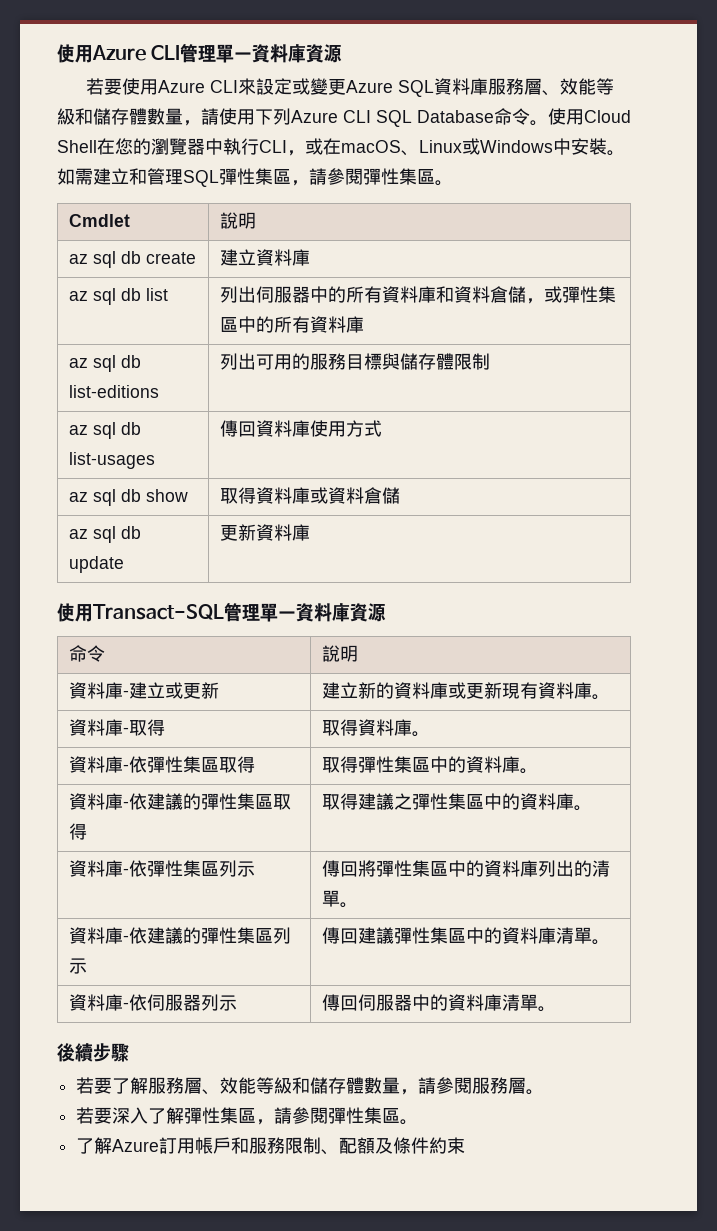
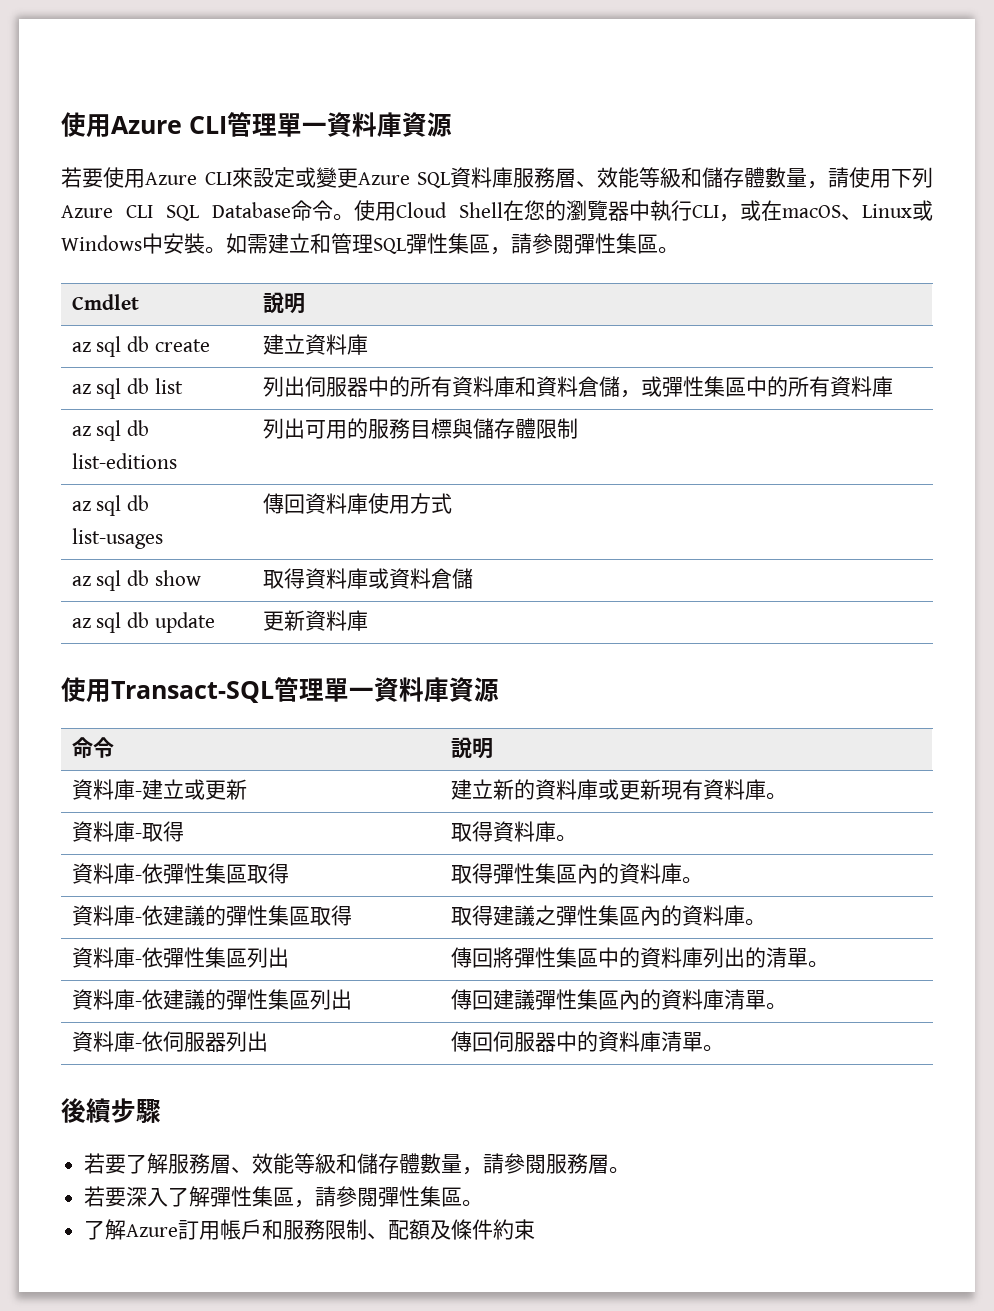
[429,756,448,773] 中 -> [576,864,598,884] 內
[483,793,502,810] 中 -> [639,906,661,926] 內
[236,861,255,877] 示 -> [267,947,289,968] 出
[68,958,87,974] 示 -> [330,989,352,1010] 出
[465,927,484,944] 中 -> [618,990,640,1010] 內
[218,995,237,1011] 示 -> [246,1031,268,1052] 出

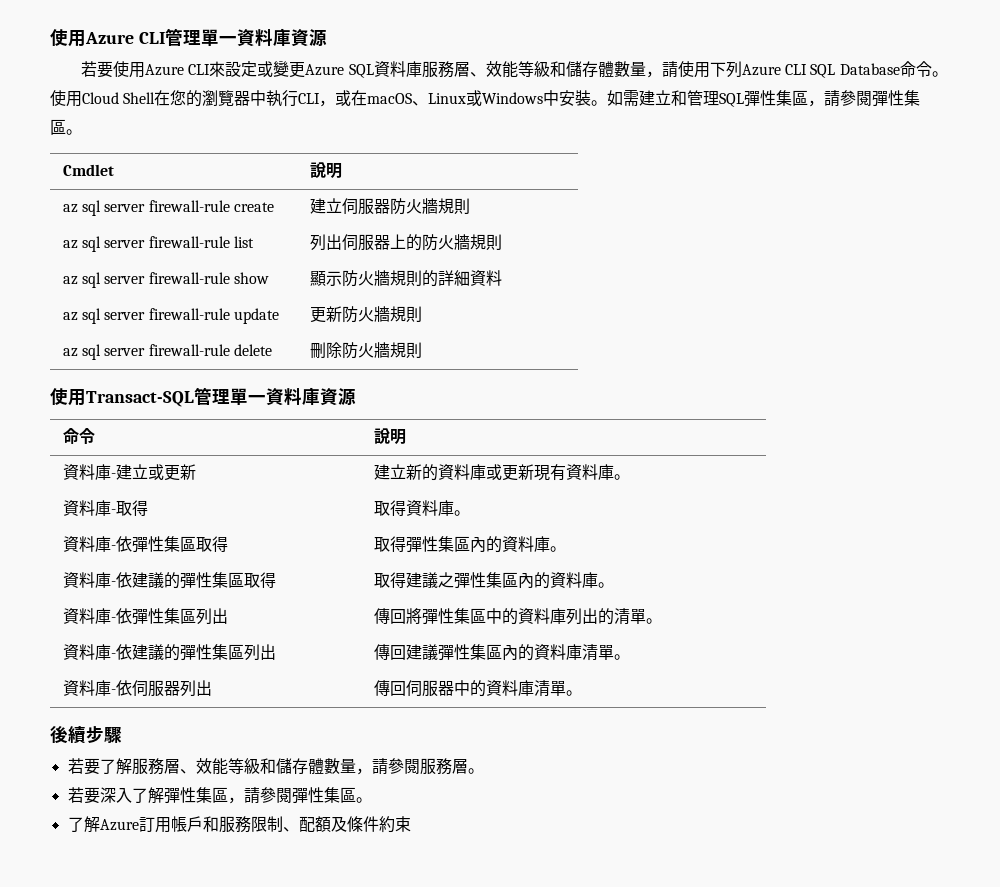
[126,336,149,352] db -> [104,200,230,212] server firewall-rule
[304,334,368,355] [71,378,149,399] 資料庫 // az sql db -> [341,198,470,215] [62,236,230,252] 伺服器防火牆規則 // az sql server firewall-rule
[367,376,893,398] [71,420,149,441] [71,453,177,469] [262,418,578,439] [71,495,149,516] [71,528,163,549] [262,493,452,514] [71,570,201,591] [262,568,473,589] [71,612,215,633] [262,610,368,631] 中的所有資料庫和資料倉儲，或彈性集區中的所有資料庫 // az sql db list-editions | 列出可用的服務目標與儲存體限制 // az sql db list-usages | 傳回資料庫使用方式 // az sql db show | 取得資料庫或資料倉儲 // az sql db update | 更新資料庫 -> [389,234,502,251] [62,272,269,288] [309,270,502,287] [62,308,279,324] [309,306,422,323] [62,344,272,360] [309,342,422,359] 上的防火牆規則 // az sql server firewall-rule show | 顯示防火牆規則的詳細資料 // az sql server firewall-rule update | 更新防火牆規則 // az sql server firewall-rule delete | 刪除防火牆規則

